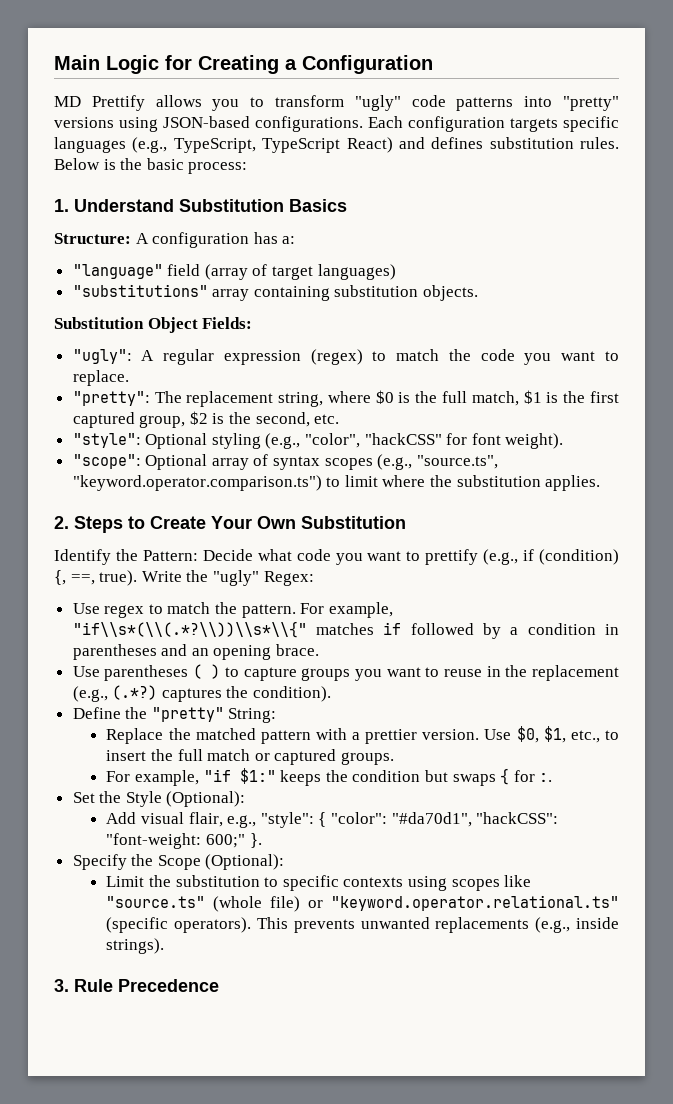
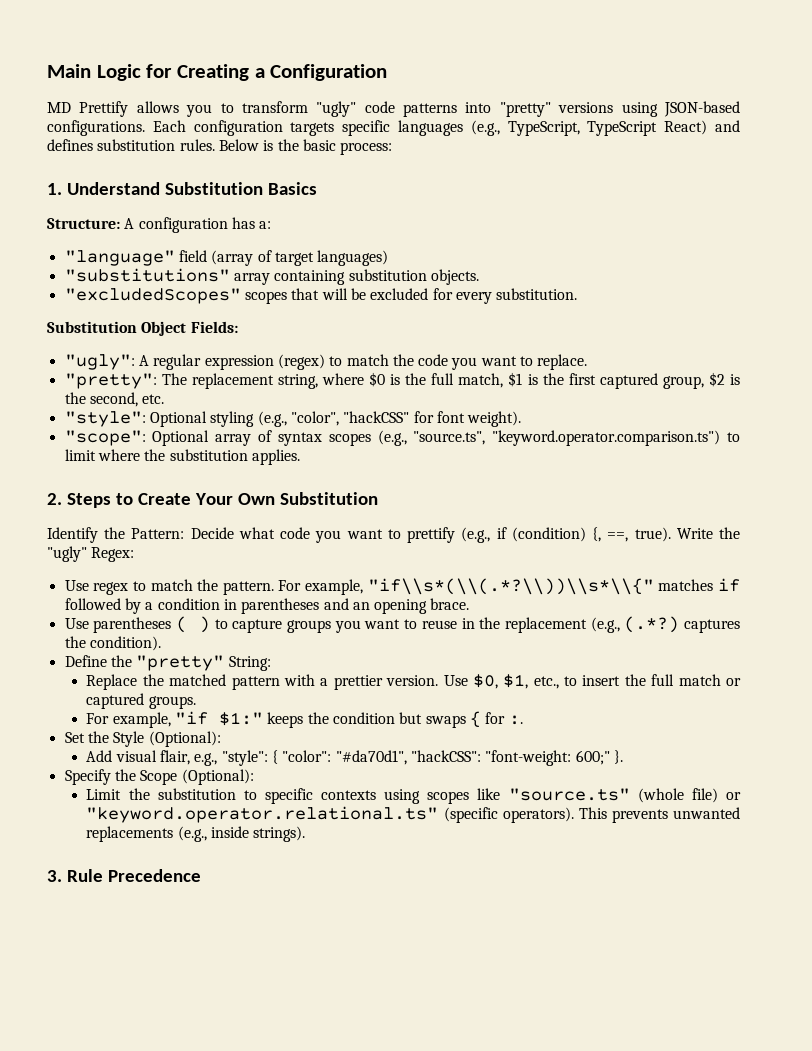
(479, 293) none -> [64,288,578,304] // "excludedScopes" scopes that will be excluded for every substitution.

